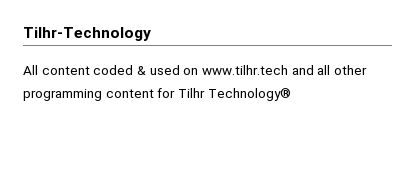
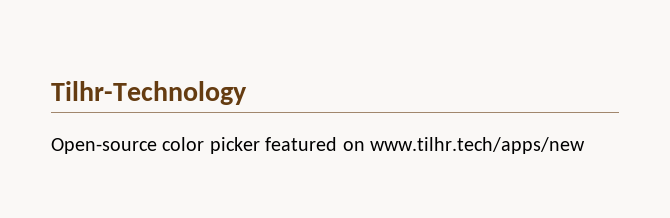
[23,65,367,75] [23,88,291,101] All content coded & used on www.tilhr.tech and all other programming content for Tilhr Technology® -> [51,137,585,154] Open-source color picker featured on www.tilhr.tech/apps/new

